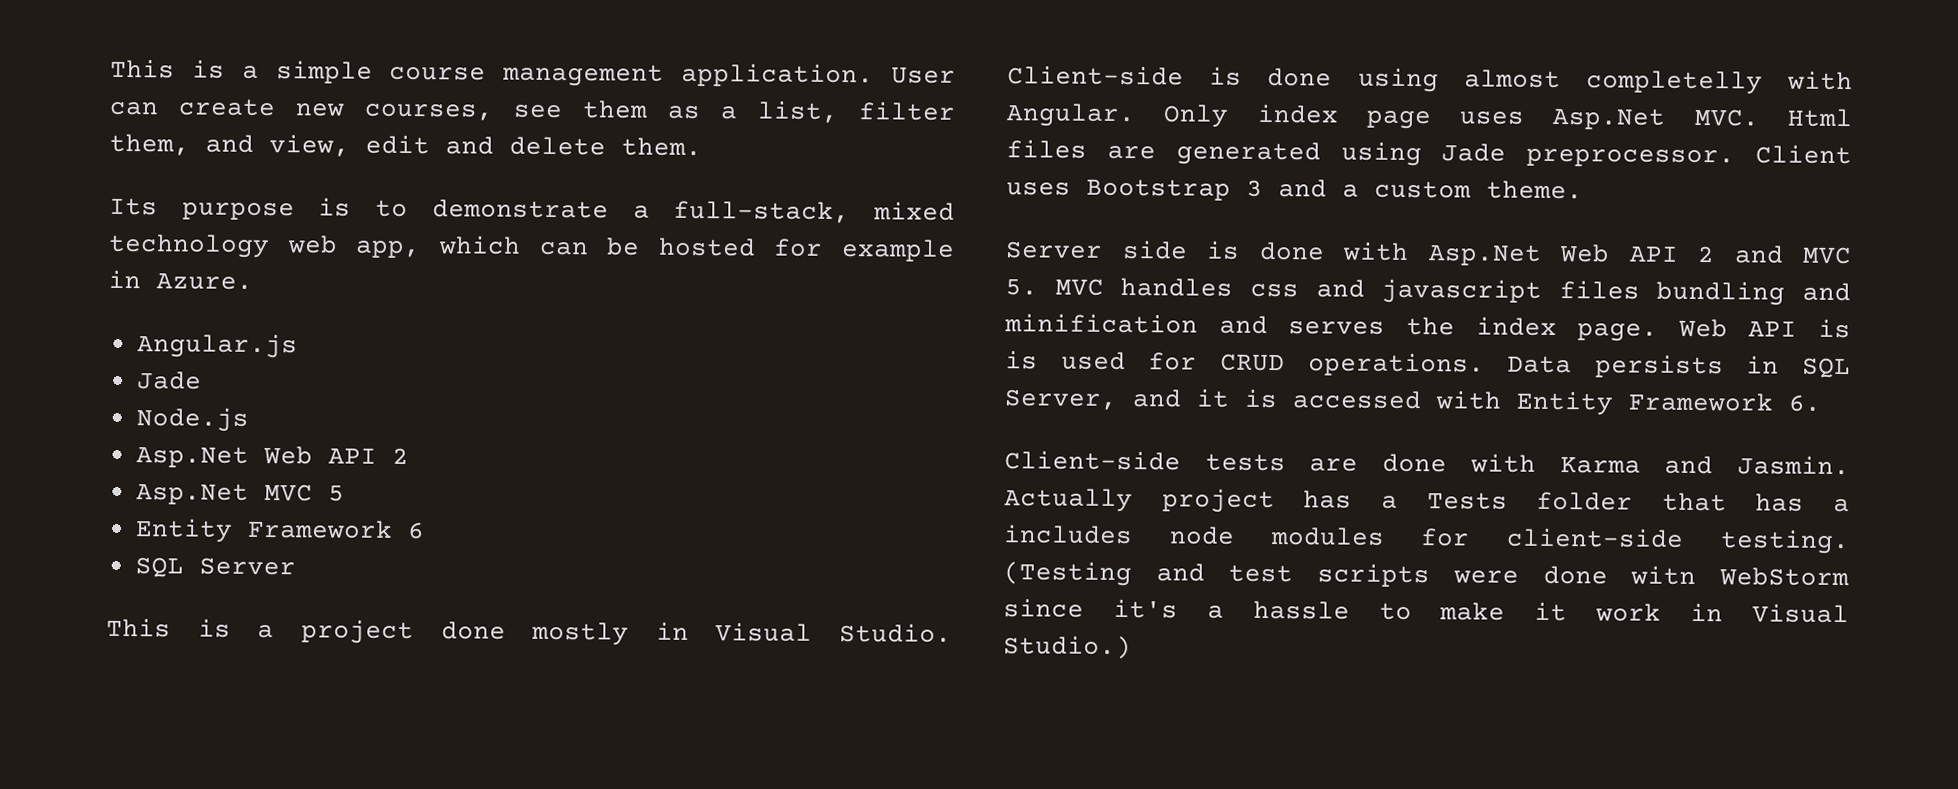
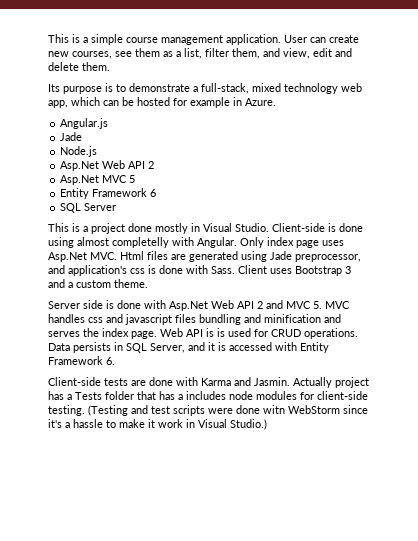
[1526,148,1736,168] preprocessor. -> [295,254,361,262] [48,265,235,276] preprocessor, and application's css is done with Sass.

